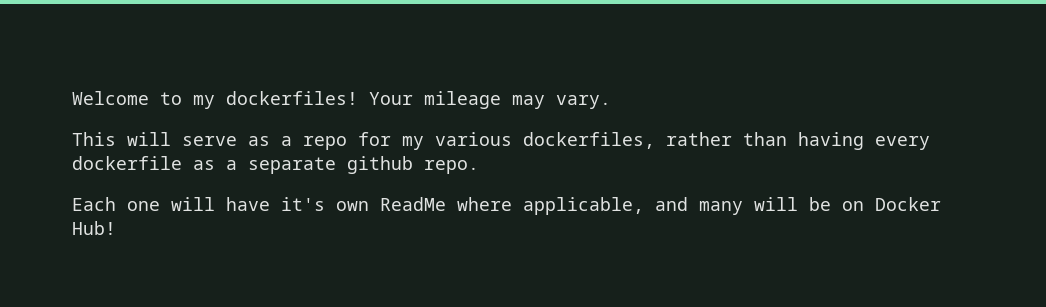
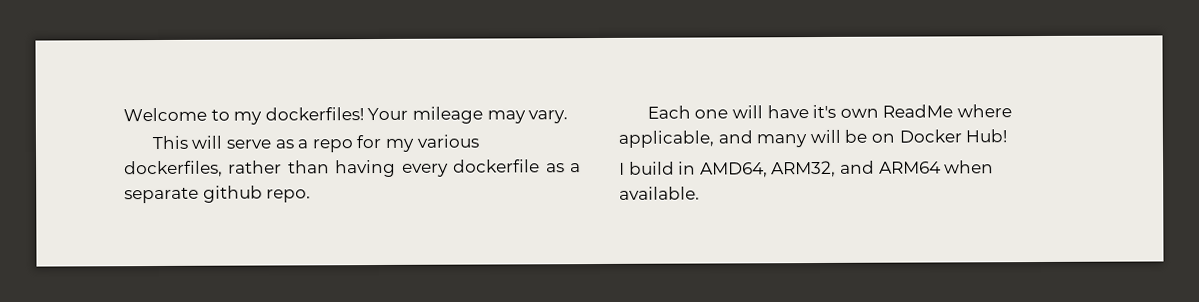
(116, 228) none -> [619,160,995,178] [619,186,700,200] // I build in AMD64, ARM32, and ARM64 when available.

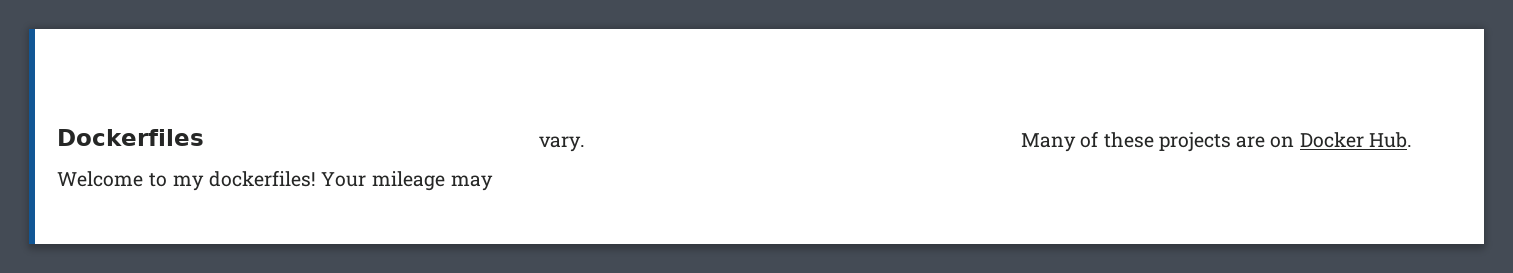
(123, 114) none -> [57,129,204,146] Dockerfiles //
[151,134,479,153] [124,159,581,178] [124,185,312,204] [646,104,1012,119] [618,129,1008,148] [619,160,995,178] [619,186,700,200] This will serve as a repo for my various dockerfiles, rather than having every dockerfile as a separate github repo. // Each one will have it's own ReadMe where applicable, and many will be on Docker Hub! // I build in AMD64, ARM32, and ARM64 when available. -> [1021,131,1412,152] Many of these projects are on Docker Hub.

